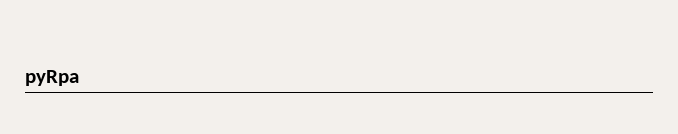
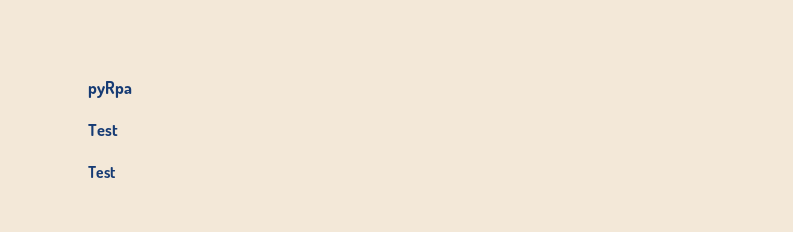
(79, 78) none -> [88,124,118,136] [88,166,116,178] // Test // Test

